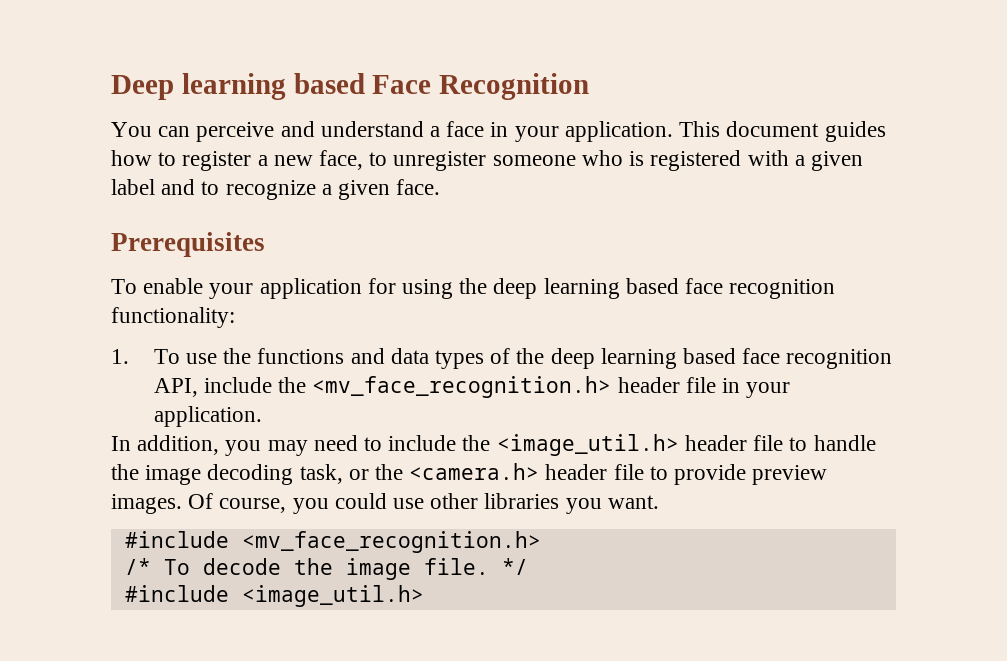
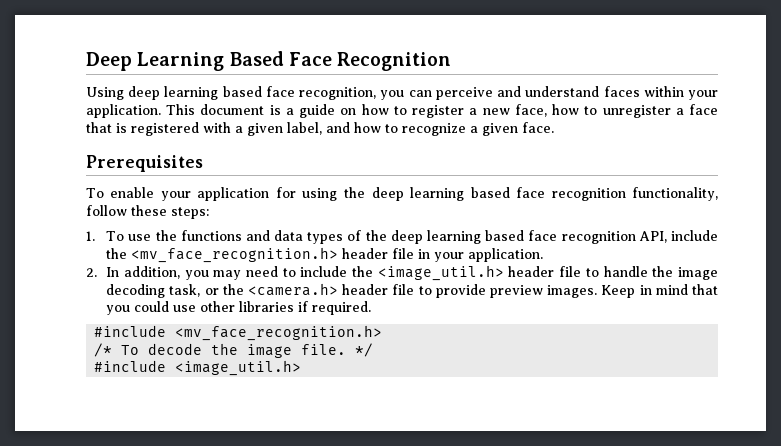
[181,73,365,100] learning based -> [137,51,284,71] Learning Based
[111,122,152,137] You -> [86,86,405,100] Using deep learning based face recognition, you
[430,121,509,137] a face in -> [603,86,684,97] faces within
[824,121,886,142] guides -> [269,104,357,118] is a guide on
(364, 160) none -> [552,104,580,115] how
[492,150,623,166] someone who -> [675,104,719,115] [86,122,112,133] a face that
[111,179,196,195] label and -> [287,122,381,135] label, and how
[111,307,235,328] functionality: -> [631,187,718,201] [86,205,209,219] functionality, follow these steps:
(262, 416) none -> [86,268,97,277] 2.
[188,493,287,513] Of course, -> [601,284,719,298] Keep in mind that
[565,495,659,514] you want. -> [298,301,372,315] if required.

